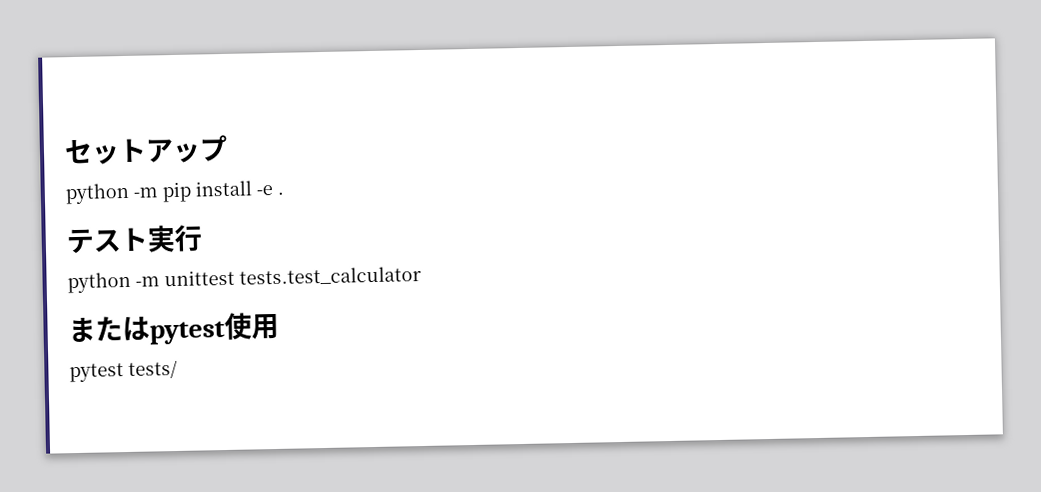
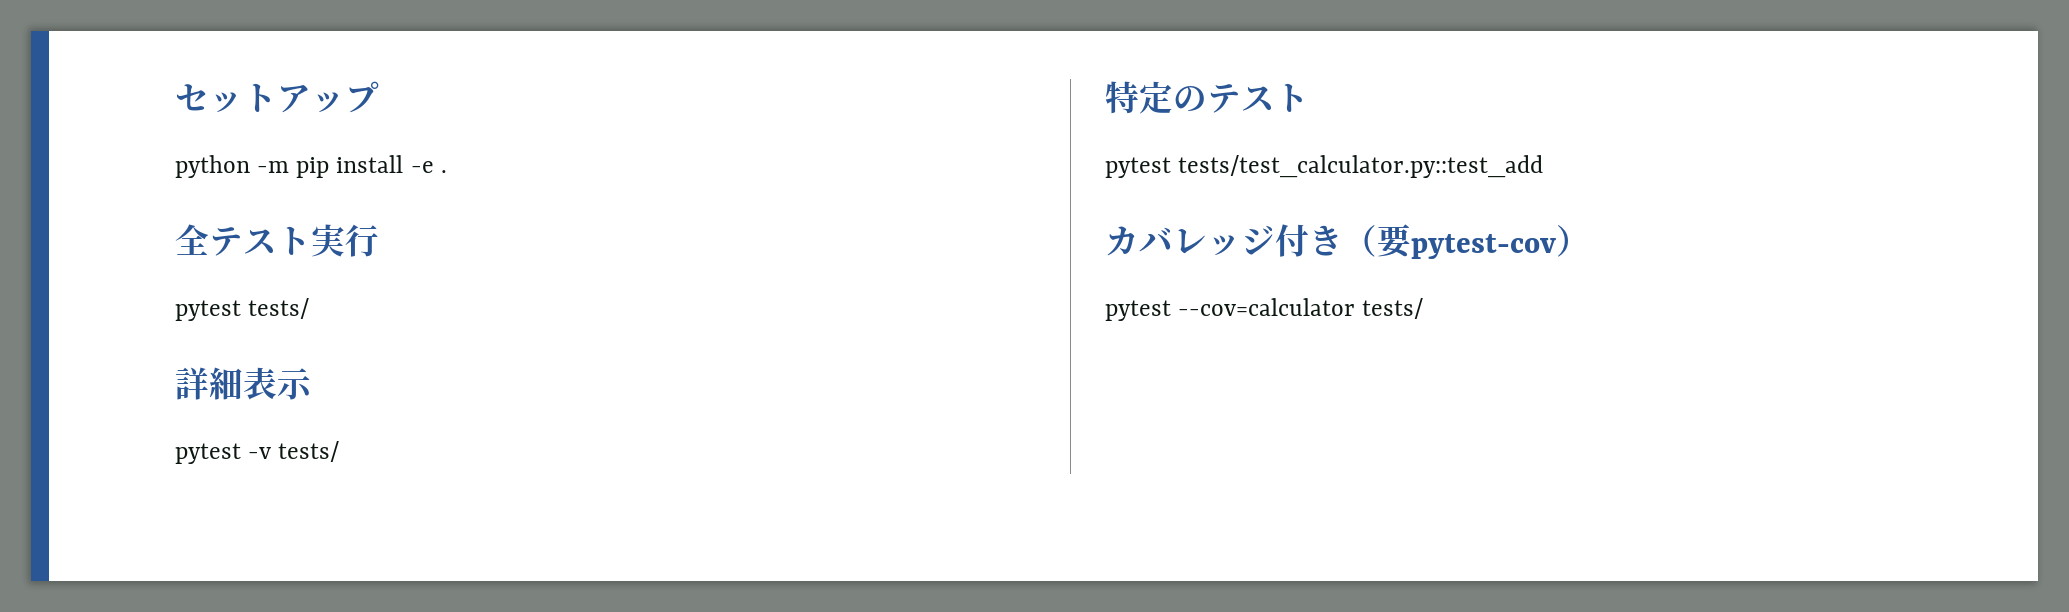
(284, 193) none -> [175,224,209,255] 全
[67,266,422,294] [68,312,279,345] [69,359,178,383] python -m unittest tests.test_calculator // またはpytest使用 // pytest tests/ -> [175,298,310,321] [175,367,313,400] [175,441,340,464] [1105,81,1309,114] [1105,155,1544,178] [1105,224,1590,259] [1105,298,1424,321] pytest tests/ // 詳細表示 // pytest -v tests/ // 特定のテスト // pytest tests/test_calculator.py::test_add // カバレッジ付き（要pytest-cov） // pytest --cov=calculator tests/

